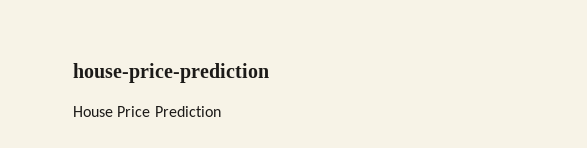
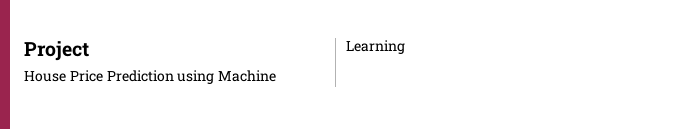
[73,63,269,83] house-price-prediction -> [24,41,89,61] Project
(221, 111) none -> [177,70,277,84] [346,40,405,54] using Machine Learning

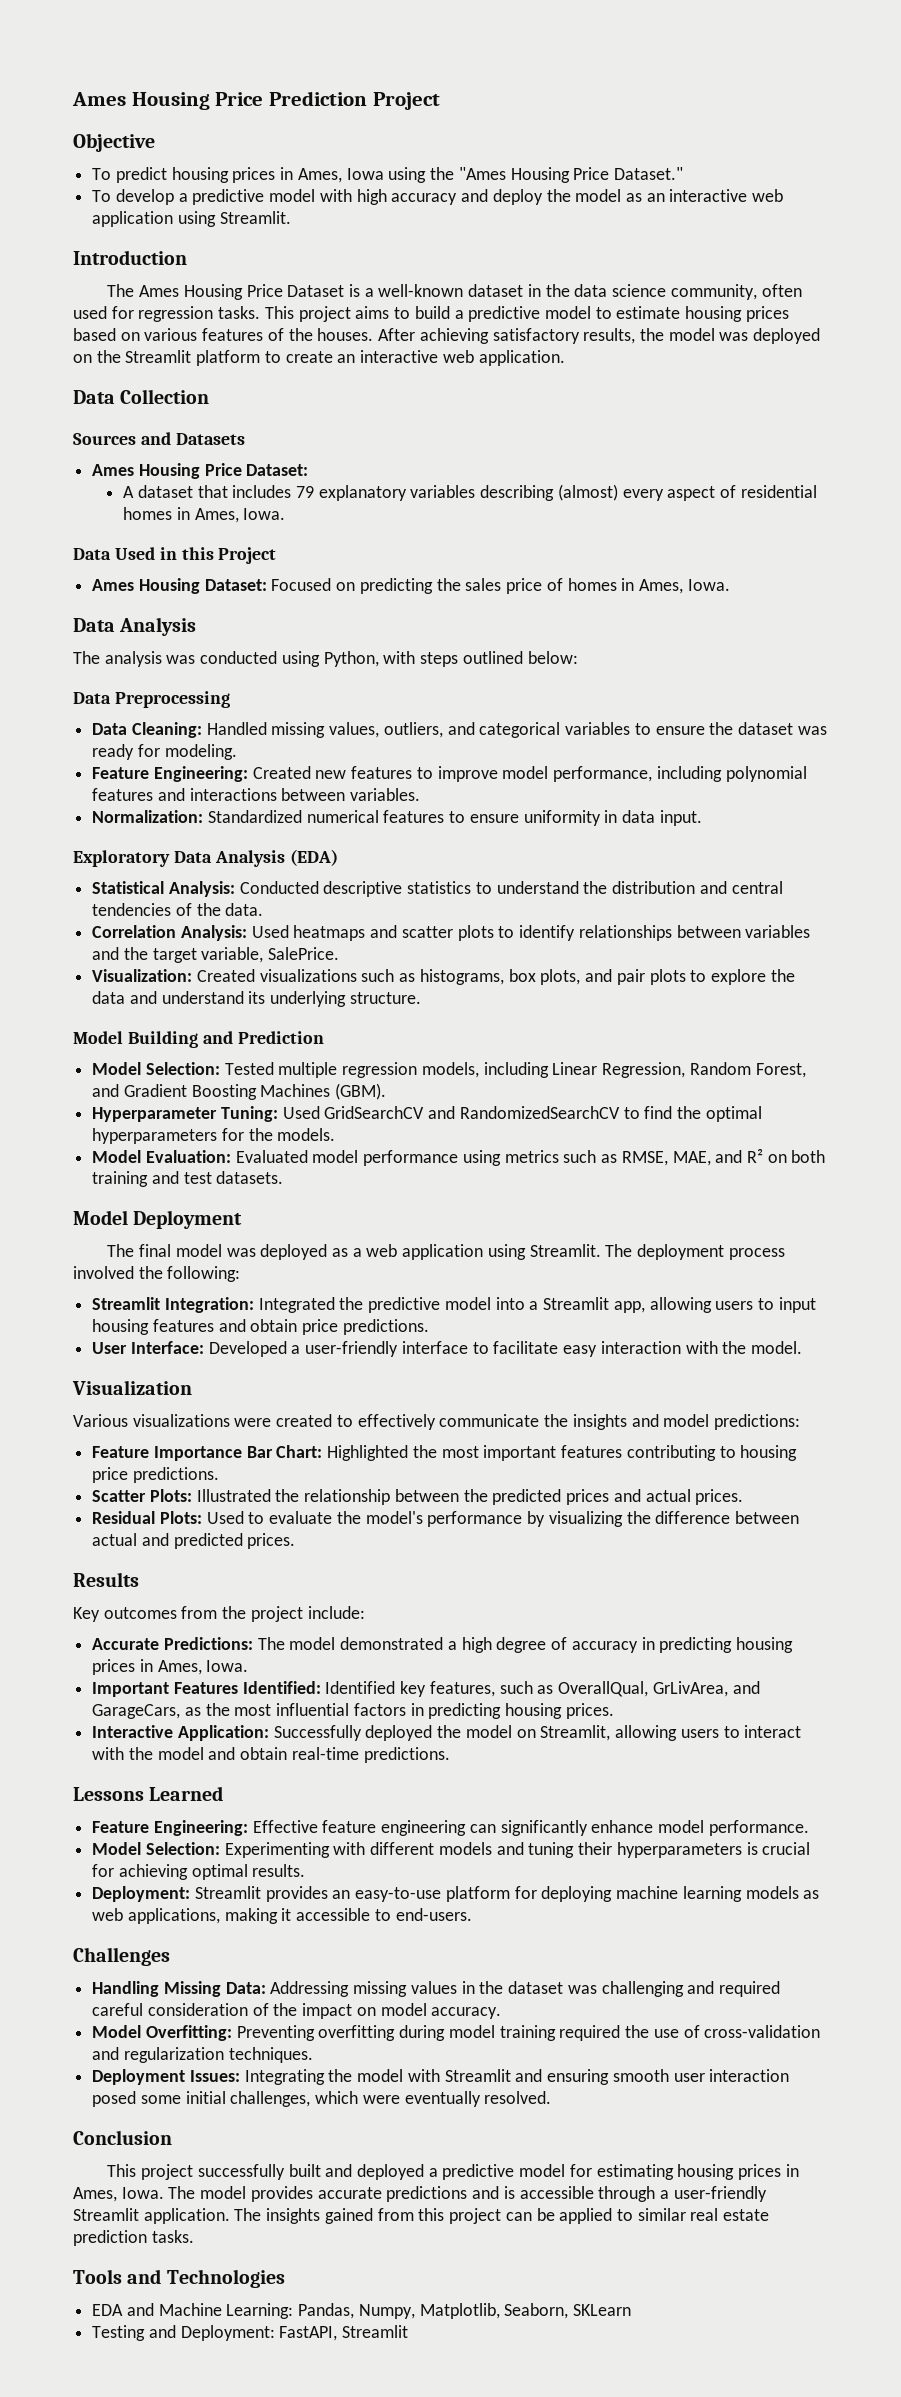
[24,41,89,61] [24,70,277,84] [346,40,405,54] Project // House Price Prediction using Machine Learning -> [72,91,440,110] [73,133,155,152] [92,167,683,183] [92,189,784,205] [92,211,291,227] [73,250,187,265] [107,284,802,300] [73,306,789,322] [73,328,821,344] [73,350,565,366] [73,389,210,404] [73,432,245,445] [92,463,309,479] [123,484,817,501] [123,507,286,523] [73,547,277,564] [92,578,730,594] [73,617,197,636] [73,651,578,667] [73,691,230,708] [92,722,827,738] [92,744,237,760] [92,766,807,782] [92,788,421,801] [92,810,702,826] [73,849,338,867] [92,881,783,897] [92,903,264,916] [92,925,811,941] [92,947,340,963] [92,969,795,985] [92,991,421,1007] [73,1031,324,1048] [92,1062,806,1078] [92,1083,387,1100] [92,1106,762,1122] [92,1128,336,1144] [92,1148,826,1166] [92,1171,284,1187] [73,1210,243,1229] [107,1244,785,1260] [73,1266,241,1282] [92,1297,816,1313] [92,1319,429,1335] [92,1341,802,1357] [72,1380,192,1395] [73,1414,800,1430] [92,1445,798,1461] [92,1467,219,1483] [92,1489,744,1505] [92,1511,799,1527] [92,1533,296,1549] [73,1572,139,1587] [73,1606,365,1622] [92,1637,793,1653] [92,1659,249,1675] [92,1681,760,1697] [92,1703,614,1719] [92,1725,802,1741] [92,1747,450,1763] [73,1786,224,1801] [92,1820,809,1836] [92,1842,811,1858] [92,1864,306,1880] [92,1886,820,1902] [92,1908,472,1924] [73,1947,170,1966] [92,1981,780,1997] [92,2003,502,2019] [92,2025,821,2041] [92,2047,313,2063] [92,2069,790,2085] [92,2091,552,2107] [73,2130,172,2145] [107,2164,799,2180] [73,2186,767,2202] [73,2208,770,2224] [73,2230,194,2246] [73,2269,285,2288] [92,2303,632,2319] [92,2325,409,2341] Ames Housing Price Prediction Project // Objective // To predict housing prices in Ames, Iowa using the "Ames Housing Price Dataset." // To develop a predictive model with high accuracy and deploy the model as an interactive web application using Streamlit. // Introduction // The Ames Housing Price Dataset is a well-known dataset in the data science community, often used for regression tasks. This project aims to build a predictive model to estimate housing prices based on various features of the houses. After achieving satisfactory results, the model was deployed on the Streamlit platform to create an interactive web application. // Data Collection // Sources and Datasets // Ames Housing Price Dataset: // A dataset that includes 79 explanatory variables describing (almost) every aspect of residential homes in Ames, Iowa. // Data Used in this Project // Ames Housing Dataset: Focused on predicting the sales price of homes in Ames, Iowa. // Data Analysis // The analysis was conducted using Python, with steps outlined below: // Data Preprocessing // Data Cleaning: Handled missing values, outliers, and categorical variables to ensure the dataset was ready for modeling. // Feature Engineering: Created new features to improve model performance, including polynomial features and interactions between variables. // Normalization: Standardized numerical features to ensure uniformity in data input. // Exploratory Data Analysis (EDA) // Statistical Analysis: Conducted descriptive statistics to understand the distribution and central tendencies of the data. // Correlation Analysis: Used heatmaps and scatter plots to identify relationships between variables and the target variable, SalePrice. // Visualization: Created visualizations such as histograms, box plots, and pair plots to explore the data and understand its underlying structure. // Model Building and Prediction // Model Selection: Tested multiple regression models, including Linear Regression, Random Forest, and Gradient Boosting Machines (GBM). // Hyperparameter Tuning: Used GridSearchCV and RandomizedSearchCV to find the optimal hyperparameters for the models. // Model Evaluation: Evaluated model performance using metrics such as RMSE, MAE, and R² on both training and test datasets. // Model Deployment // The final model was deployed as a web application using Streamlit. The deployment process involved the following: // Streamlit Integration: Integrated the predictive model into a Streamlit app, allowing users to input housing features and obtain price predictions. // User Interface: Developed a user-friendly interface to facilitate easy interaction with the model. // Visualization // Various visualizations were created to effectively communicate the insights and model predictions: // Feature Importance Bar Chart: Highlighted the most important features contributing to housing price predictions. // Scatter Plots: Illustrated the relationship between the predicted prices and actual prices. // Residual Plots: Used to evaluate the model's performance by visualizing the difference between actual and predicted prices. // Results // Key outcomes from the project include: // Accurate Predictions: The model demonstrated a high degree of accuracy in predicting housing prices in Ames, Iowa. // Important Features Identified: Identified key features, such as OverallQual, GrLivArea, and GarageCars, as the most influential factors in predicting housing prices. // Interactive Application: Successfully deployed the model on Streamlit, allowing users to interact with the model and obtain real-time predictions. // Lessons Learned // Feature Engineering: Effective feature engineering can significantly enhance model performance. // Model Selection: Experimenting with different models and tuning their hyperparameters is crucial for achieving optimal results. // Deployment: Streamlit provides an easy-to-use platform for deploying machine learning models as web applications, making it accessible to end-users. // Challenges // Handling Missing Data: Addressing missing values in the dataset was challenging and required careful consideration of the impact on model accuracy. // Model Overfitting: Preventing overfitting during model training required the use of cross-validation and regularization techniques. // Deployment Issues: Integrating the model with Streamlit and ensuring smooth user interaction posed some initial challenges, which were eventually resolved. // Conclusion // This project successfully built and deployed a predictive model for estimating housing prices in Ames, Iowa. The model provides accurate predictions and is accessible through a user-friendly Streamlit application. The insights gained from this project can be applied to similar real estate prediction tasks. // Tools and Technologies // EDA and Machine Learning: Pandas, Numpy, Matplotlib, Seaborn, SKLearn // Testing and Deployment: FastAPI, Streamlit

